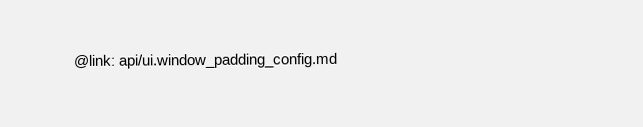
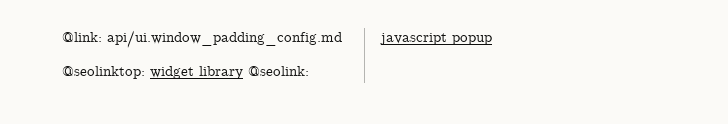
(339, 60) none -> [62,66,309,79] [380,33,492,45] // @seolinktop: widget library @seolink: javascript popup

